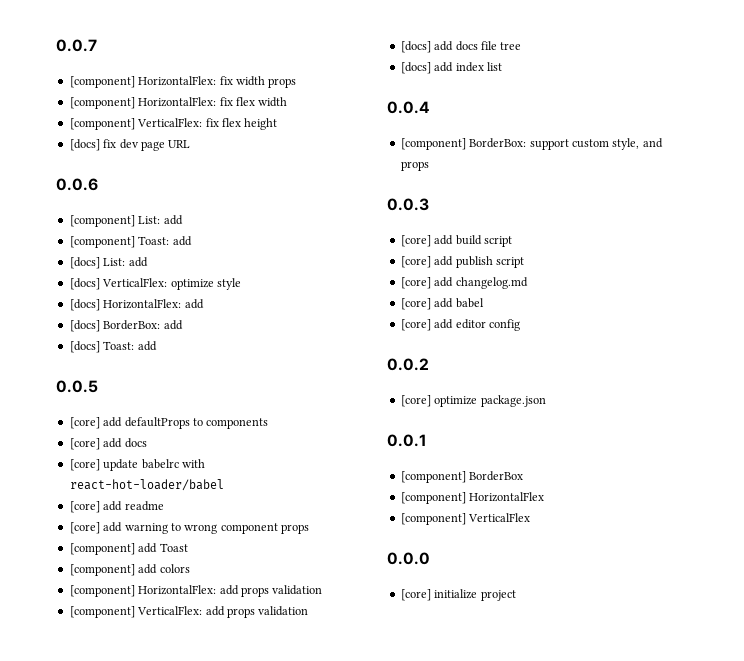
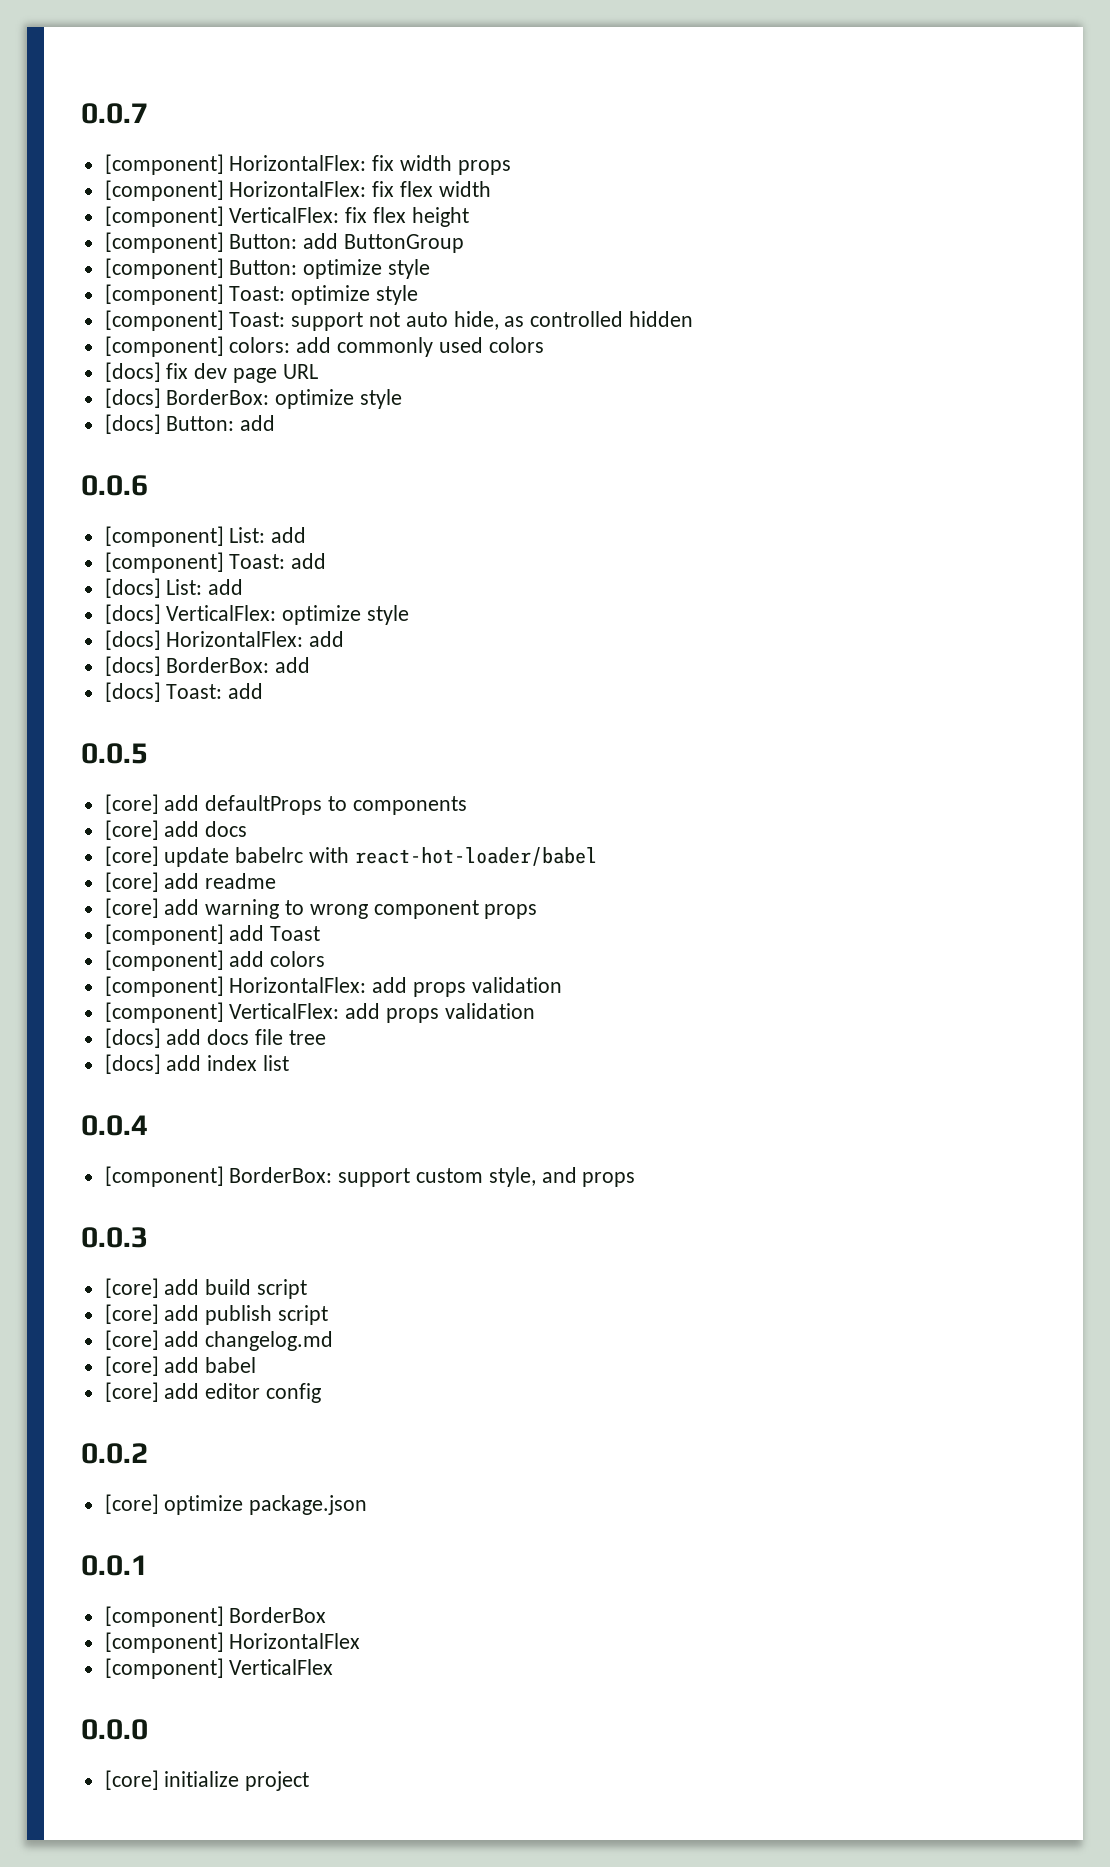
(278, 124) none -> [104,232,465,253] [104,258,431,279] [104,284,419,305] [104,310,694,331] [104,336,544,357] // [component] Button: add ButtonGroup // [component] Button: optimize style // [component] Toast: optimize style // [component] Toast: support not auto hide, as controlled hidden // [component] colors: add commonly used colors
(191, 144) none -> [104,388,403,409] [104,414,276,434] // [docs] BorderBox: optimize style // [docs] Button: add

